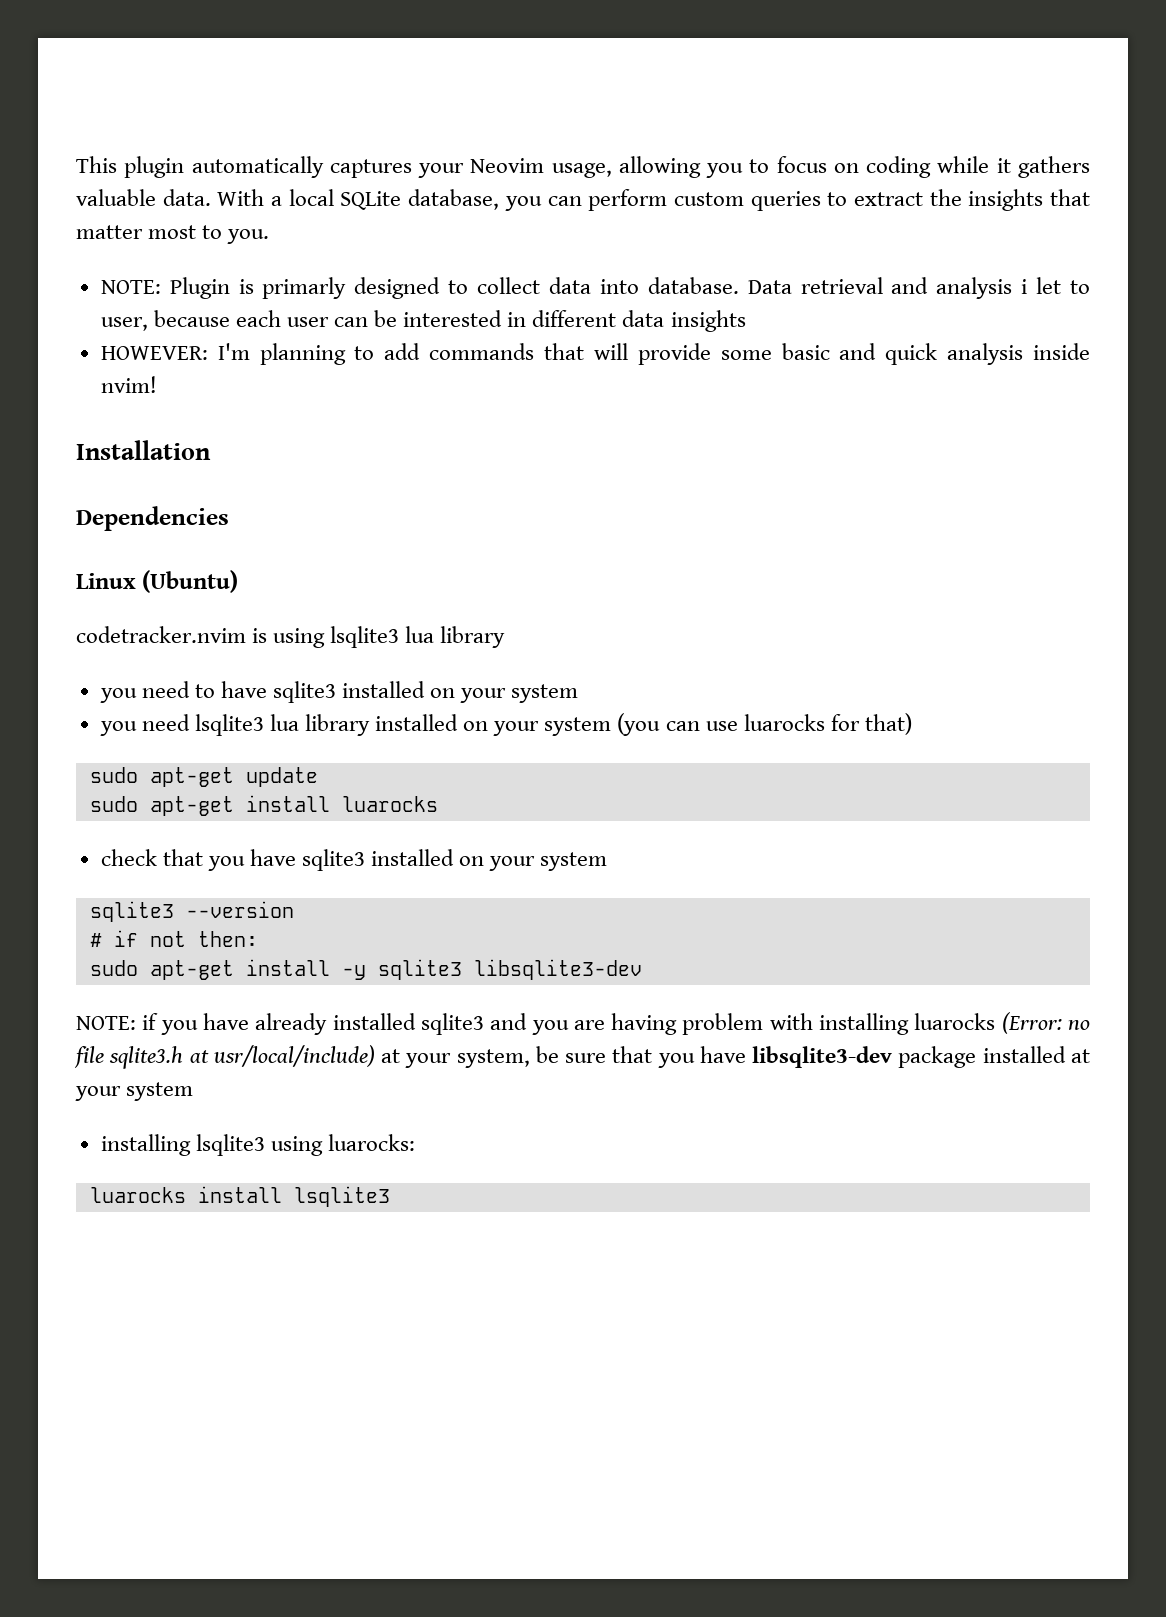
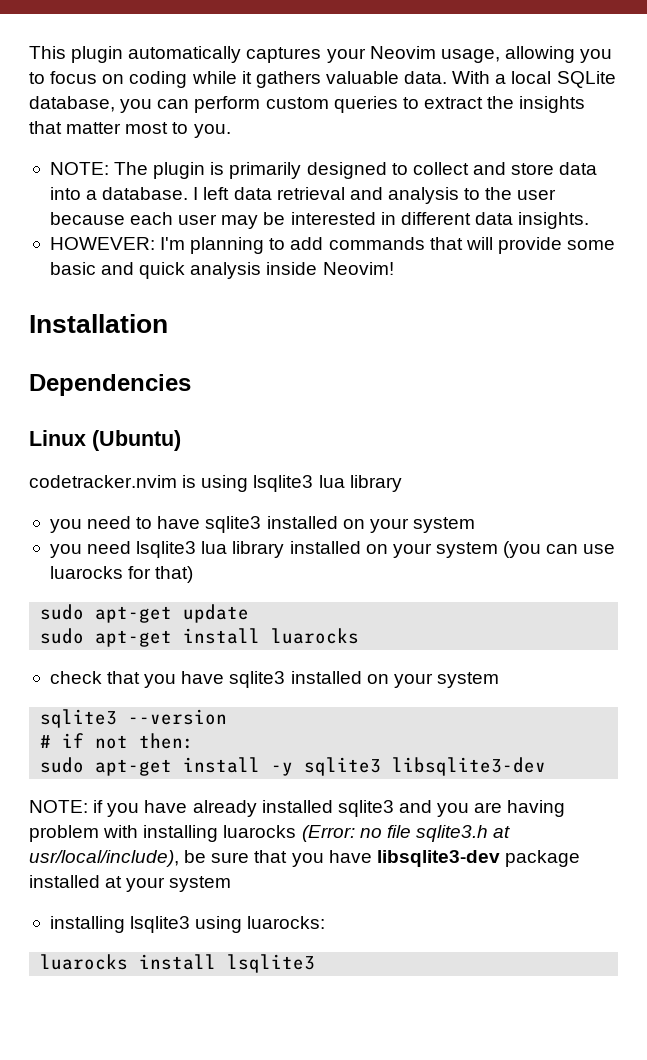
[169,277,1090,299] [100,317,148,331] Plugin is primarly designed to collect data into database. Data retrieval and analysis i let to user, -> [114,162,598,179] [49,187,557,204] The plugin is primarily designed to collect and store data into a database. I left data retrieval and analysis to the user
[334,317,369,327] can -> [221,215,259,229] may
[670,310,746,332] insights -> [518,212,590,229] insights.
[100,376,157,393] nvim! -> [322,262,394,275] Neovim!
[213,1045,530,1068] usr/local/include) at your system, -> [29,850,179,867] usr/local/include),

